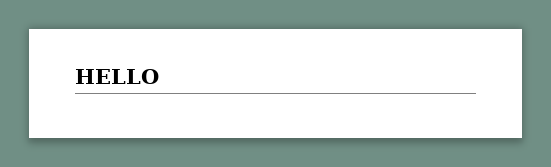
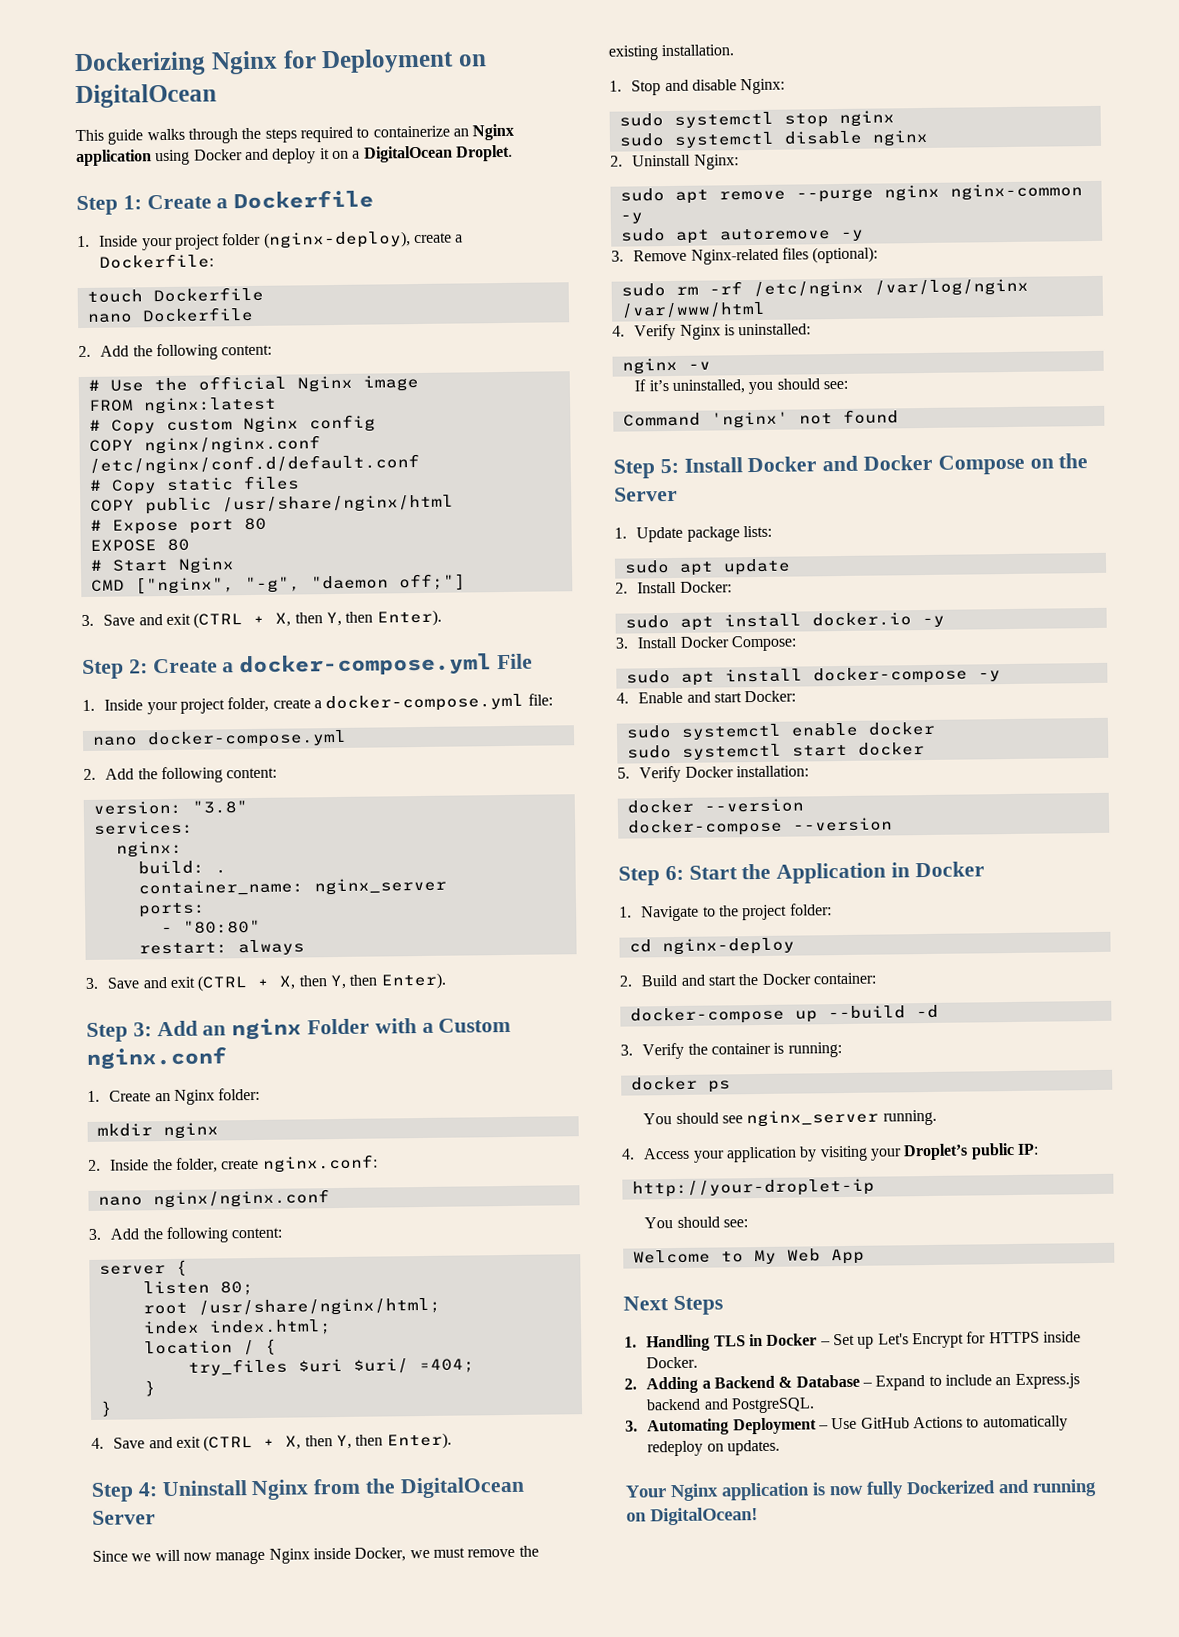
[75,69,159,84] HELLO -> [74,48,487,77] [75,83,217,109] [75,123,515,145] [76,144,513,167] [76,189,375,216] [77,231,464,251] [99,253,215,269] [86,286,264,303] [86,306,254,323] [78,343,273,361] [87,374,419,393] [87,396,277,415] [88,414,376,435] [88,435,321,455] [88,453,420,475] [88,475,300,495] [89,494,454,515] [89,517,267,535] [89,538,190,552] [89,557,235,574] [90,573,466,595] [81,609,442,629] [82,653,534,680] [82,693,553,715] [91,729,347,749] [83,766,278,784] [92,800,248,815] [93,820,194,835] [115,840,183,858] [137,860,227,875] [137,877,447,897] [137,902,206,918] [160,919,261,934] [138,939,305,956] [85,972,447,992] [86,1017,512,1042] [86,1046,227,1070] [87,1087,261,1105] [96,1122,219,1140] [88,1154,378,1173] [97,1189,330,1209] [88,1226,283,1244] [98,1259,188,1276] [142,1280,254,1296] [142,1297,441,1317] [142,1319,332,1336] [143,1338,277,1356] [187,1358,475,1376] [143,1380,156,1397] [99,1400,113,1417] [91,1432,452,1452] [91,1476,525,1502] [92,1510,156,1525] [92,1545,539,1565] [608,44,735,61] [609,78,786,96] [618,110,895,128] [618,129,929,148] [610,154,739,170] [619,183,1083,204] [619,212,643,224] [620,228,864,244] [611,246,879,265] [620,278,1029,299] [620,301,766,319] [612,323,812,341] [621,357,711,375] [634,378,849,395] [622,409,899,429] [613,453,1089,479] [614,486,678,502] [614,525,773,543] [623,558,791,576] [615,581,732,594] [624,612,945,631] [615,635,798,652] [625,666,1001,686] [616,690,797,704] [625,721,936,740] [626,742,925,760] [617,765,810,783] [626,798,804,814] [627,817,893,837] [618,861,985,886] [619,903,832,922] [628,937,795,956] [619,972,877,987] [629,1004,939,1025] [620,1042,842,1060] [630,1076,731,1093] [643,1109,937,1128] [621,1142,1039,1163] [631,1178,875,1198] [644,1216,749,1229] [632,1248,865,1265] [623,1295,723,1316] [624,1331,1081,1352] [646,1356,699,1369] [624,1373,1080,1394] [646,1397,816,1414] [625,1415,1068,1436] [647,1439,781,1457] [625,1479,1097,1502] [626,1507,758,1526] Dockerizing Nginx for Deployment on DigitalOcean // This guide walks through the steps required to containerize an Nginx application using Docker and deploy it on a DigitalOcean Droplet. // Step 1: Create a Dockerfile // 1. Inside your project folder (nginx-deploy), create a Dockerfile: // touch Dockerfile // nano Dockerfile // 2. Add the following content: // # Use the official Nginx image // FROM nginx:latest // # Copy custom Nginx config // COPY nginx/nginx.conf /etc/nginx/conf.d/default.conf // # Copy static files // COPY public /usr/share/nginx/html // # Expose port 80 // EXPOSE 80 // # Start Nginx // CMD ["nginx", "-g", "daemon off;"] // 3. Save and exit (CTRL + X, then Y, then Enter). // Step 2: Create a docker-compose.yml File // 1. Inside your project folder, create a docker-compose.yml file: // nano docker-compose.yml // 2. Add the following content: // version: "3.8" // services: // nginx: // build: . // container_name: nginx_server // ports: // - "80:80" // restart: always // 3. Save and exit (CTRL + X, then Y, then Enter). // Step 3: Add an nginx Folder with a Custom nginx.conf // 1. Create an Nginx folder: // mkdir nginx // 2. Inside the folder, create nginx.conf: // nano nginx/nginx.conf // 3. Add the following content: // server { // listen 80; // root /usr/share/nginx/html; // index index.html; // location / { // try_files $uri $uri/ =404; // } // } // 4. Save and exit (CTRL + X, then Y, then Enter). // Step 4: Uninstall Nginx from the DigitalOcean Server // Since we will now manage Nginx inside Docker, we must remove the existing installation. // 1. Stop and disable Nginx: // sudo systemctl stop nginx // sudo systemctl disable nginx // 2. Uninstall Nginx: // sudo apt remove --purge nginx nginx-common -y // sudo apt autoremove -y // 3. Remove Nginx-related files (optional): // sudo rm -rf /etc/nginx /var/log/nginx /var/www/html // 4. Verify Nginx is uninstalled: // nginx -v // If it’s uninstalled, you should see: // Command 'nginx' not found // Step 5: Install Docker and Docker Compose on the Server // 1. Update package lists: // sudo apt update // 2. Install Docker: // sudo apt install docker.io -y // 3. Install Docker Compose: // sudo apt install docker-compose -y // 4. Enable and start Docker: // sudo systemctl enable docker // sudo systemctl start docker // 5. Verify Docker installation: // docker --version // docker-compose --version // Step 6: Start the Application in Docker // 1. Navigate to the project folder: // cd nginx-deploy // 2. Build and start the Docker container: // docker-compose up --build -d // 3. Verify the container is running: // docker ps // You should see nginx_server running. // 4. Access your application by visiting your Droplet’s public IP: // http://your-droplet-ip // You should see: // Welcome to My Web App // Next Steps // 1. Handling TLS in Docker – Set up Let's Encrypt for HTTPS inside Docker. // 2. Adding a Backend & Database – Expand to include an Express.js backend and PostgreSQL. // 3. Automating Deployment – Use GitHub Actions to automatically redeploy on updates. // Your Nginx application is now fully Dockerized and running on DigitalOcean!

